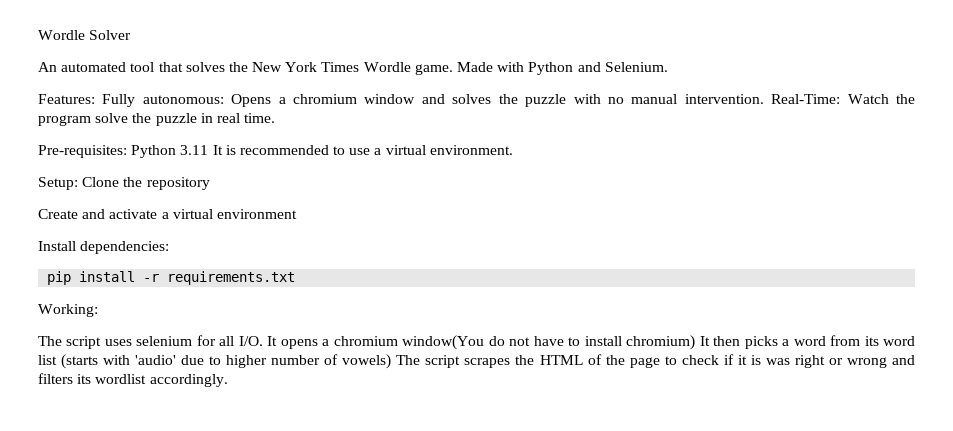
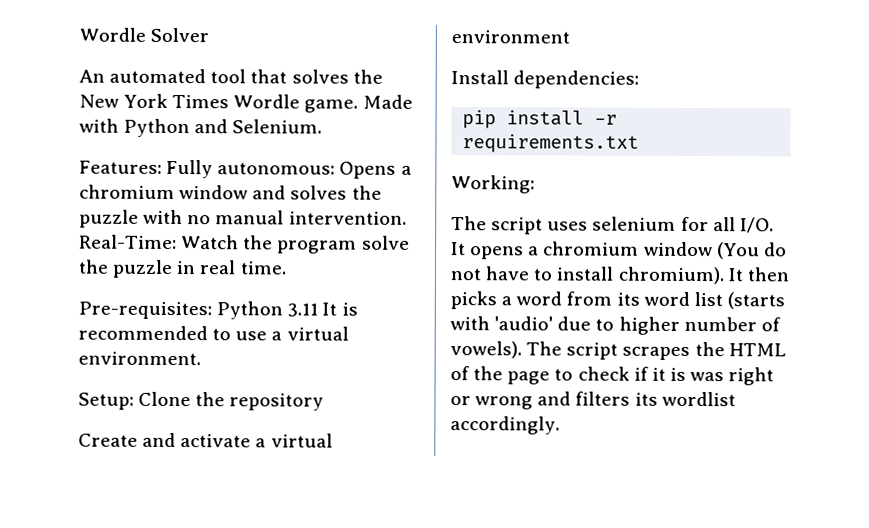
[402,335,485,350] window(You -> [643,241,760,260] window (You
[626,335,696,350] chromium) -> [617,266,724,285] chromium).
[342,354,392,369] vowels) -> [450,341,522,359] vowels).

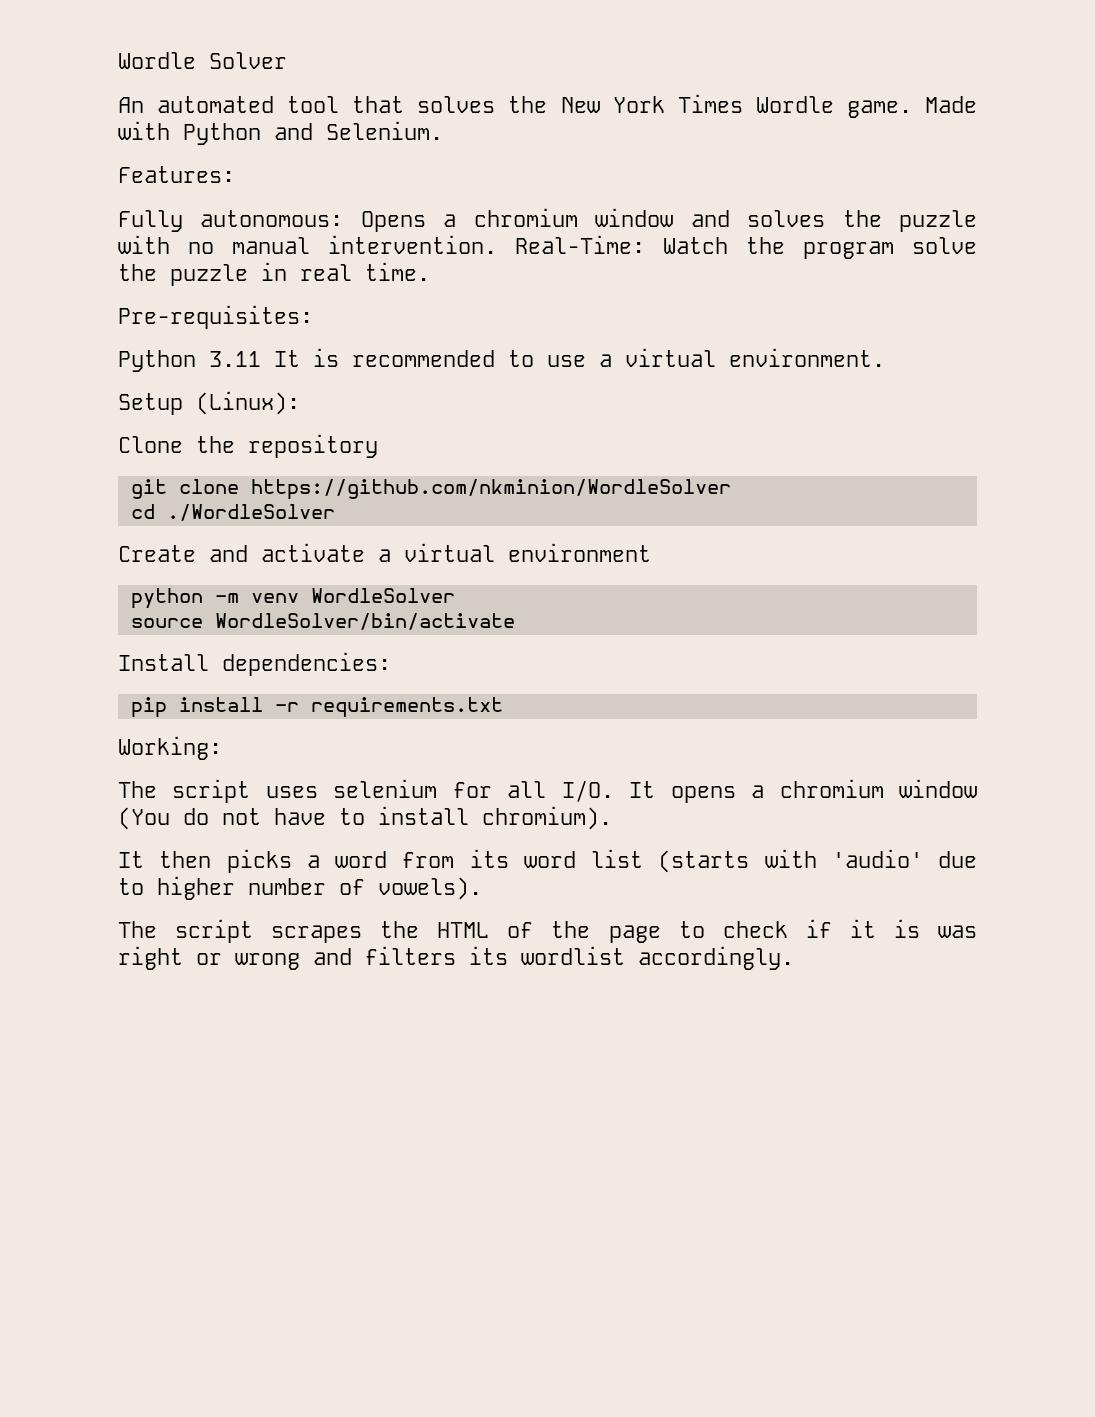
(162, 167) none -> (235, 174) //
(212, 310) none -> (313, 317) //
[78,392,134,410] Setup: -> [118,391,300,415] Setup (Linux): //
(325, 402) none -> [130,479,731,500] [130,504,335,521] // git clone https://github.com/nkminion/WordleSolver // cd ./WordleSolver
(570, 37) none -> [130,588,455,609] [130,613,515,630] // python -m venv WordleSolver // source WordleSolver/bin/activate
(724, 275) none -> (612, 818) //
(522, 350) none -> (482, 888) //

